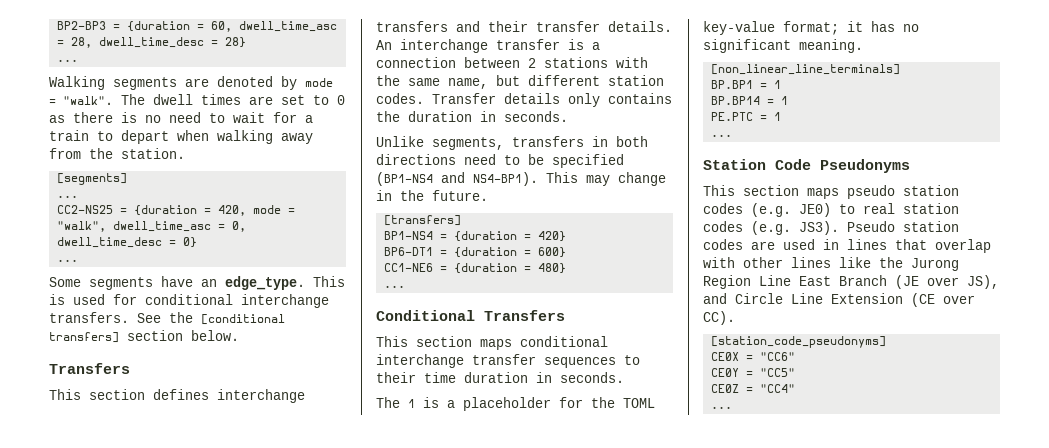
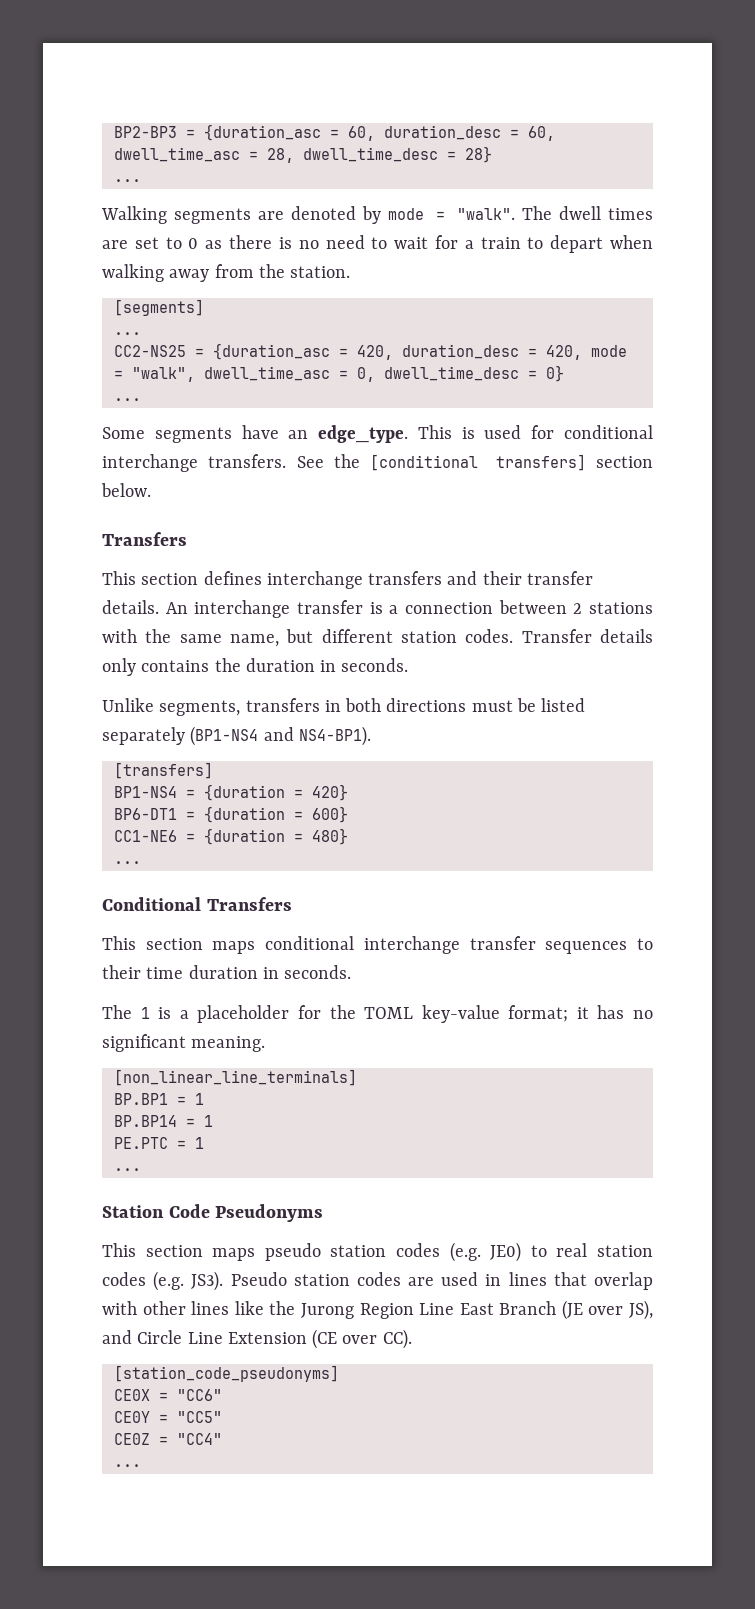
[127,21,191,32] {duration -> [203,124,501,141] {duration_asc = 60, duration_desc
[134,205,198,216] {duration -> [212,343,519,360] {duration_asc = 420, duration_desc
[464,154,624,168] need to be specified -> [471,698,586,712] [102,727,185,745] must be listed separately
[546,172,666,186] [376,190,488,201] This may change in the future. -> (371, 736) none

